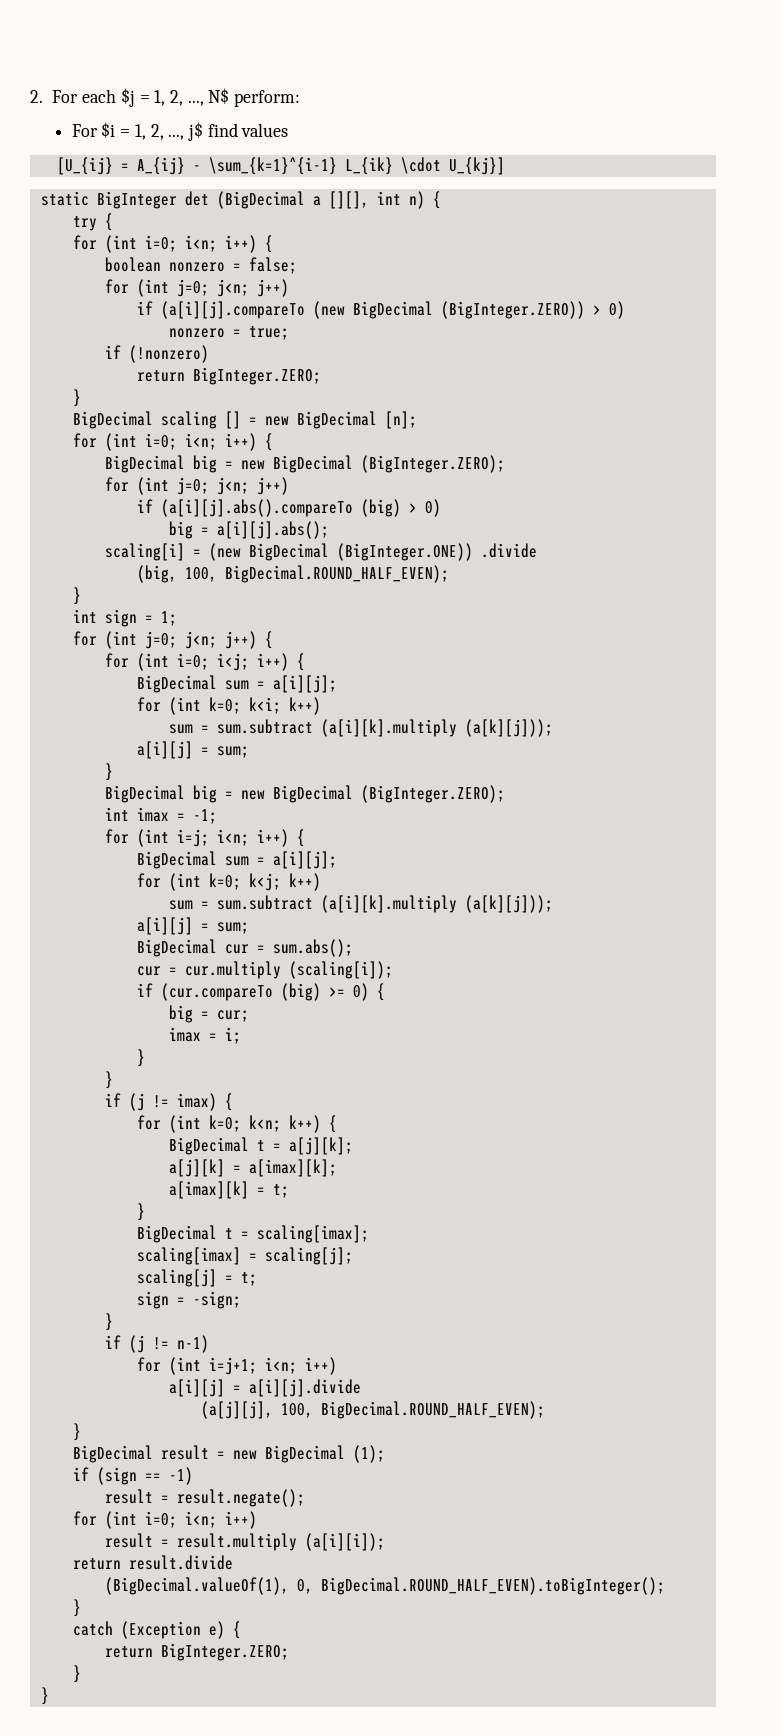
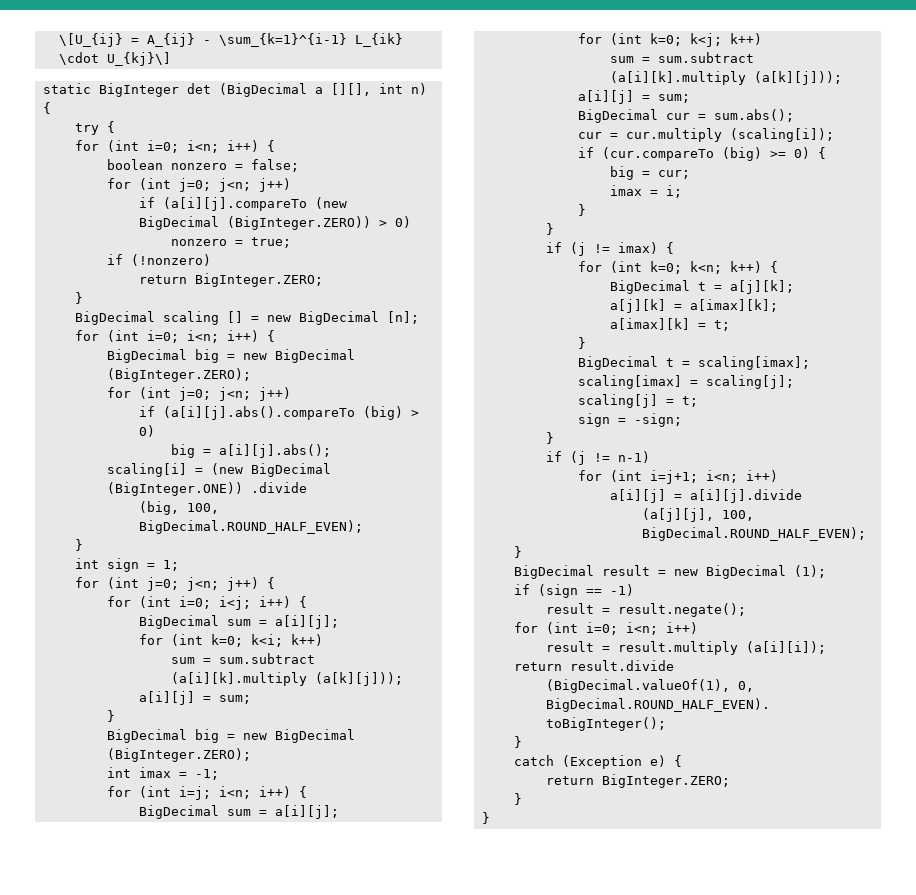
[30,88,301,107] [71,122,289,141] [56,157,113,175] 2. For each $j = 1, 2, ..., N$ perform: // For $i = 1, 2, ..., j$ find values // [U_{ij} -> [59,33,124,47] \[U_{ij}
[448,157,505,175] U_{kj}] -> [107,52,172,66] U_{kj}\]

